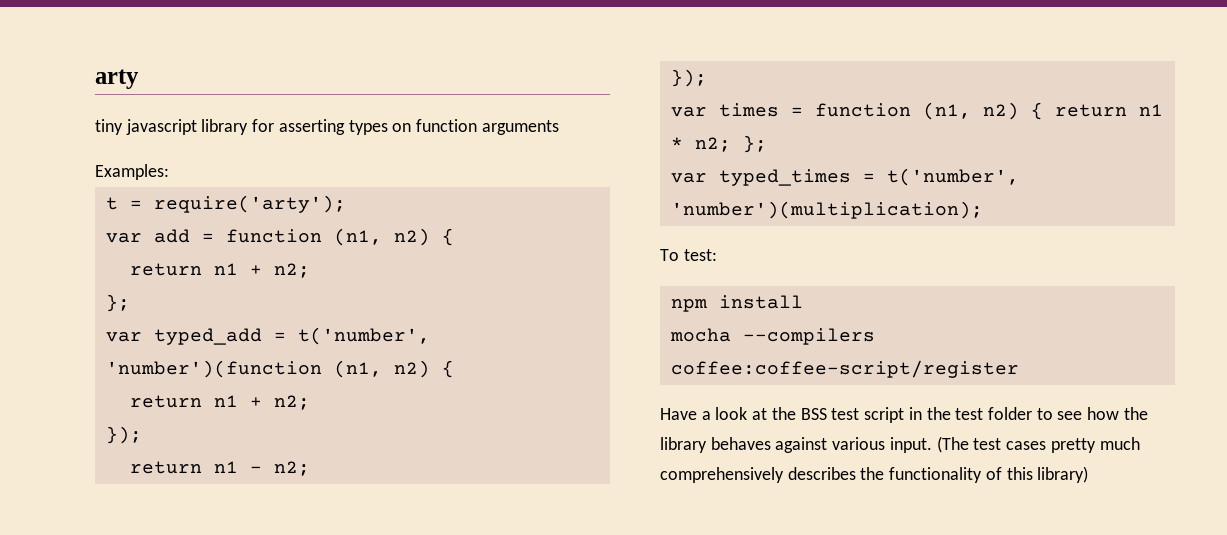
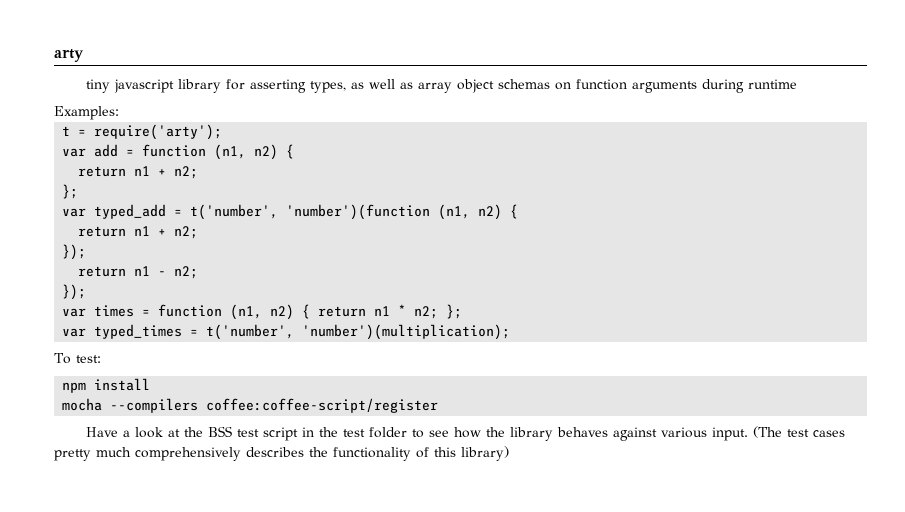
[348,120,388,135] types -> [309,79,550,93] types, as well as array object schemas
(559, 127) none -> [701,79,797,93] during runtime

